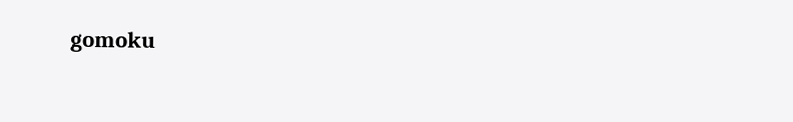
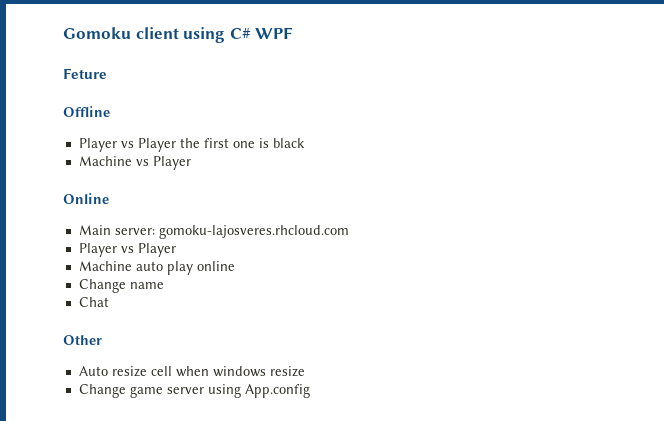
[70,30,156,53] gomoku -> [63,27,294,43] [63,68,107,79] [63,106,110,117] [78,138,305,152] [78,156,191,170] [63,193,109,204] [78,225,349,239] [78,243,176,257] [78,261,235,275] [78,279,164,293] [78,297,109,307] [63,335,102,345] [78,366,305,377] [78,384,310,398] Gomoku client using C# WPF // Feture // Offline // Player vs Player the first one is black // Machine vs Player // Online // Main server: gomoku-lajosveres.rhcloud.com // Player vs Player // Machine auto play online // Change name // Chat // Other // Auto resize cell when windows resize // Change game server using App.config

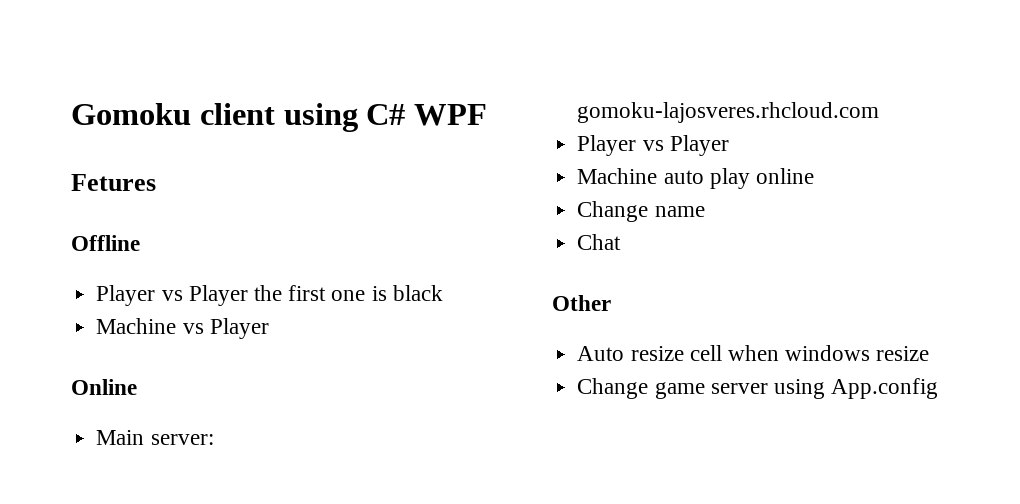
[63,68,107,79] Feture -> [71,174,156,191] Fetures

